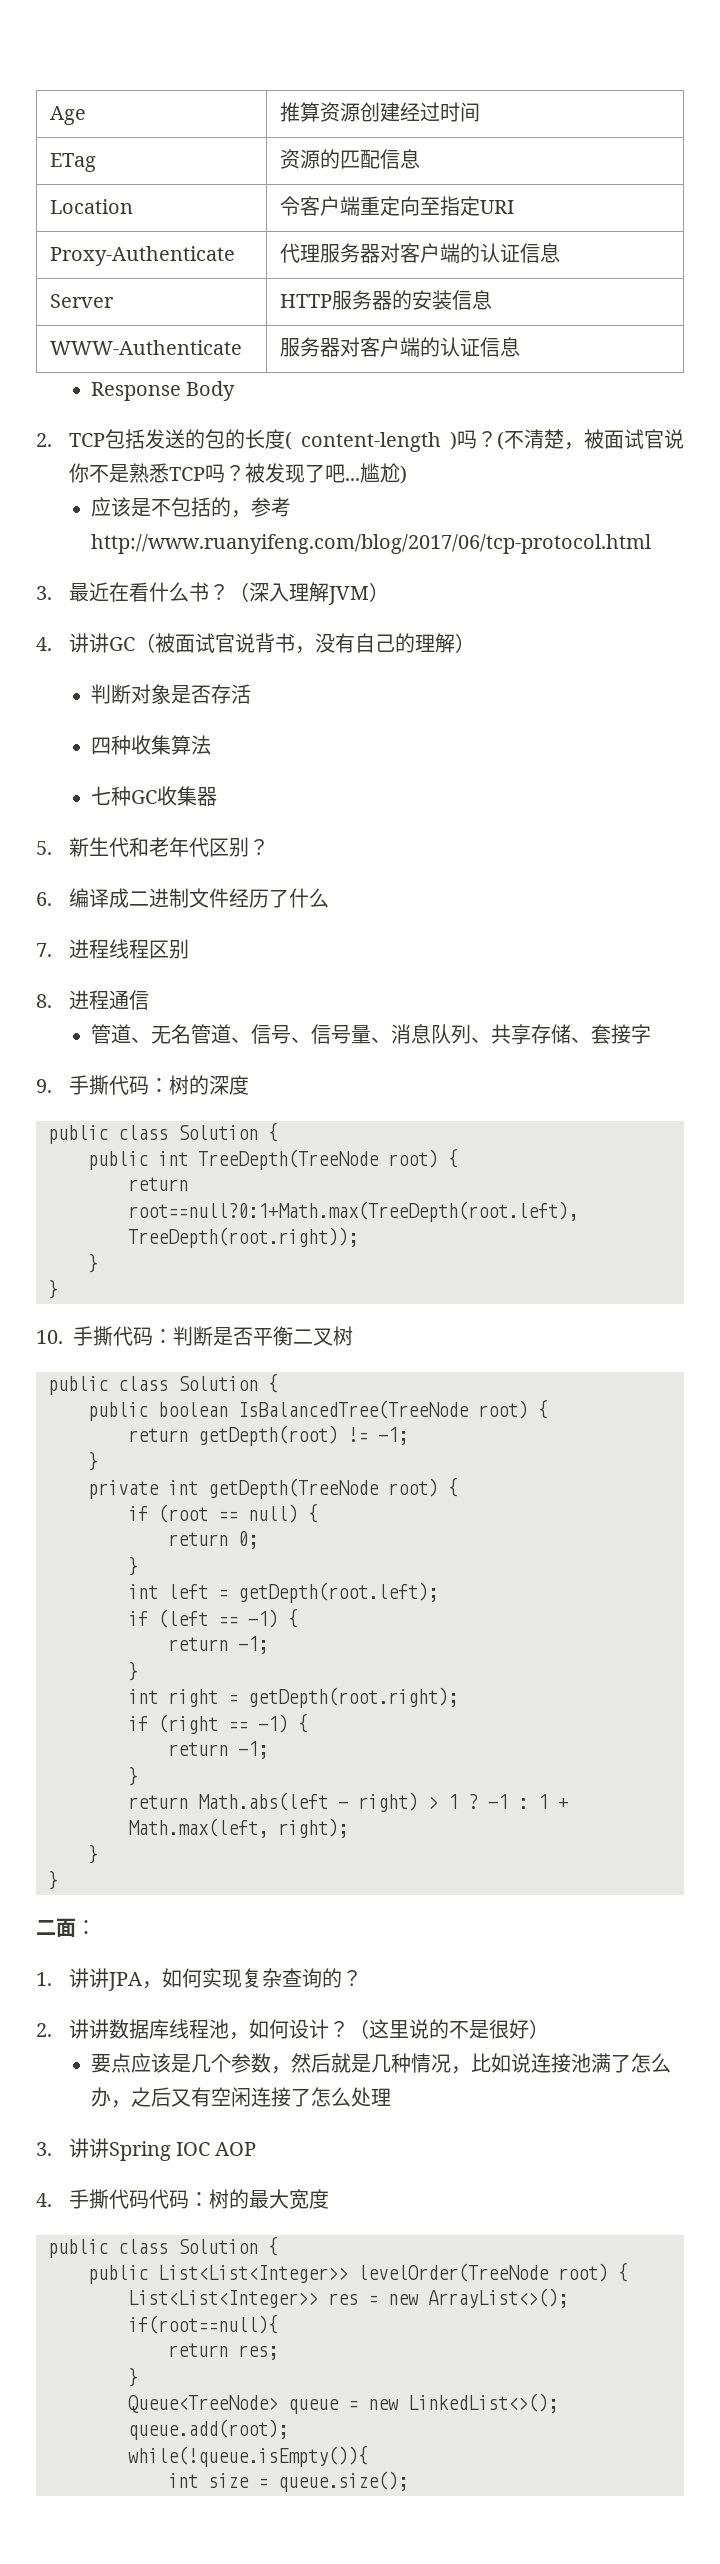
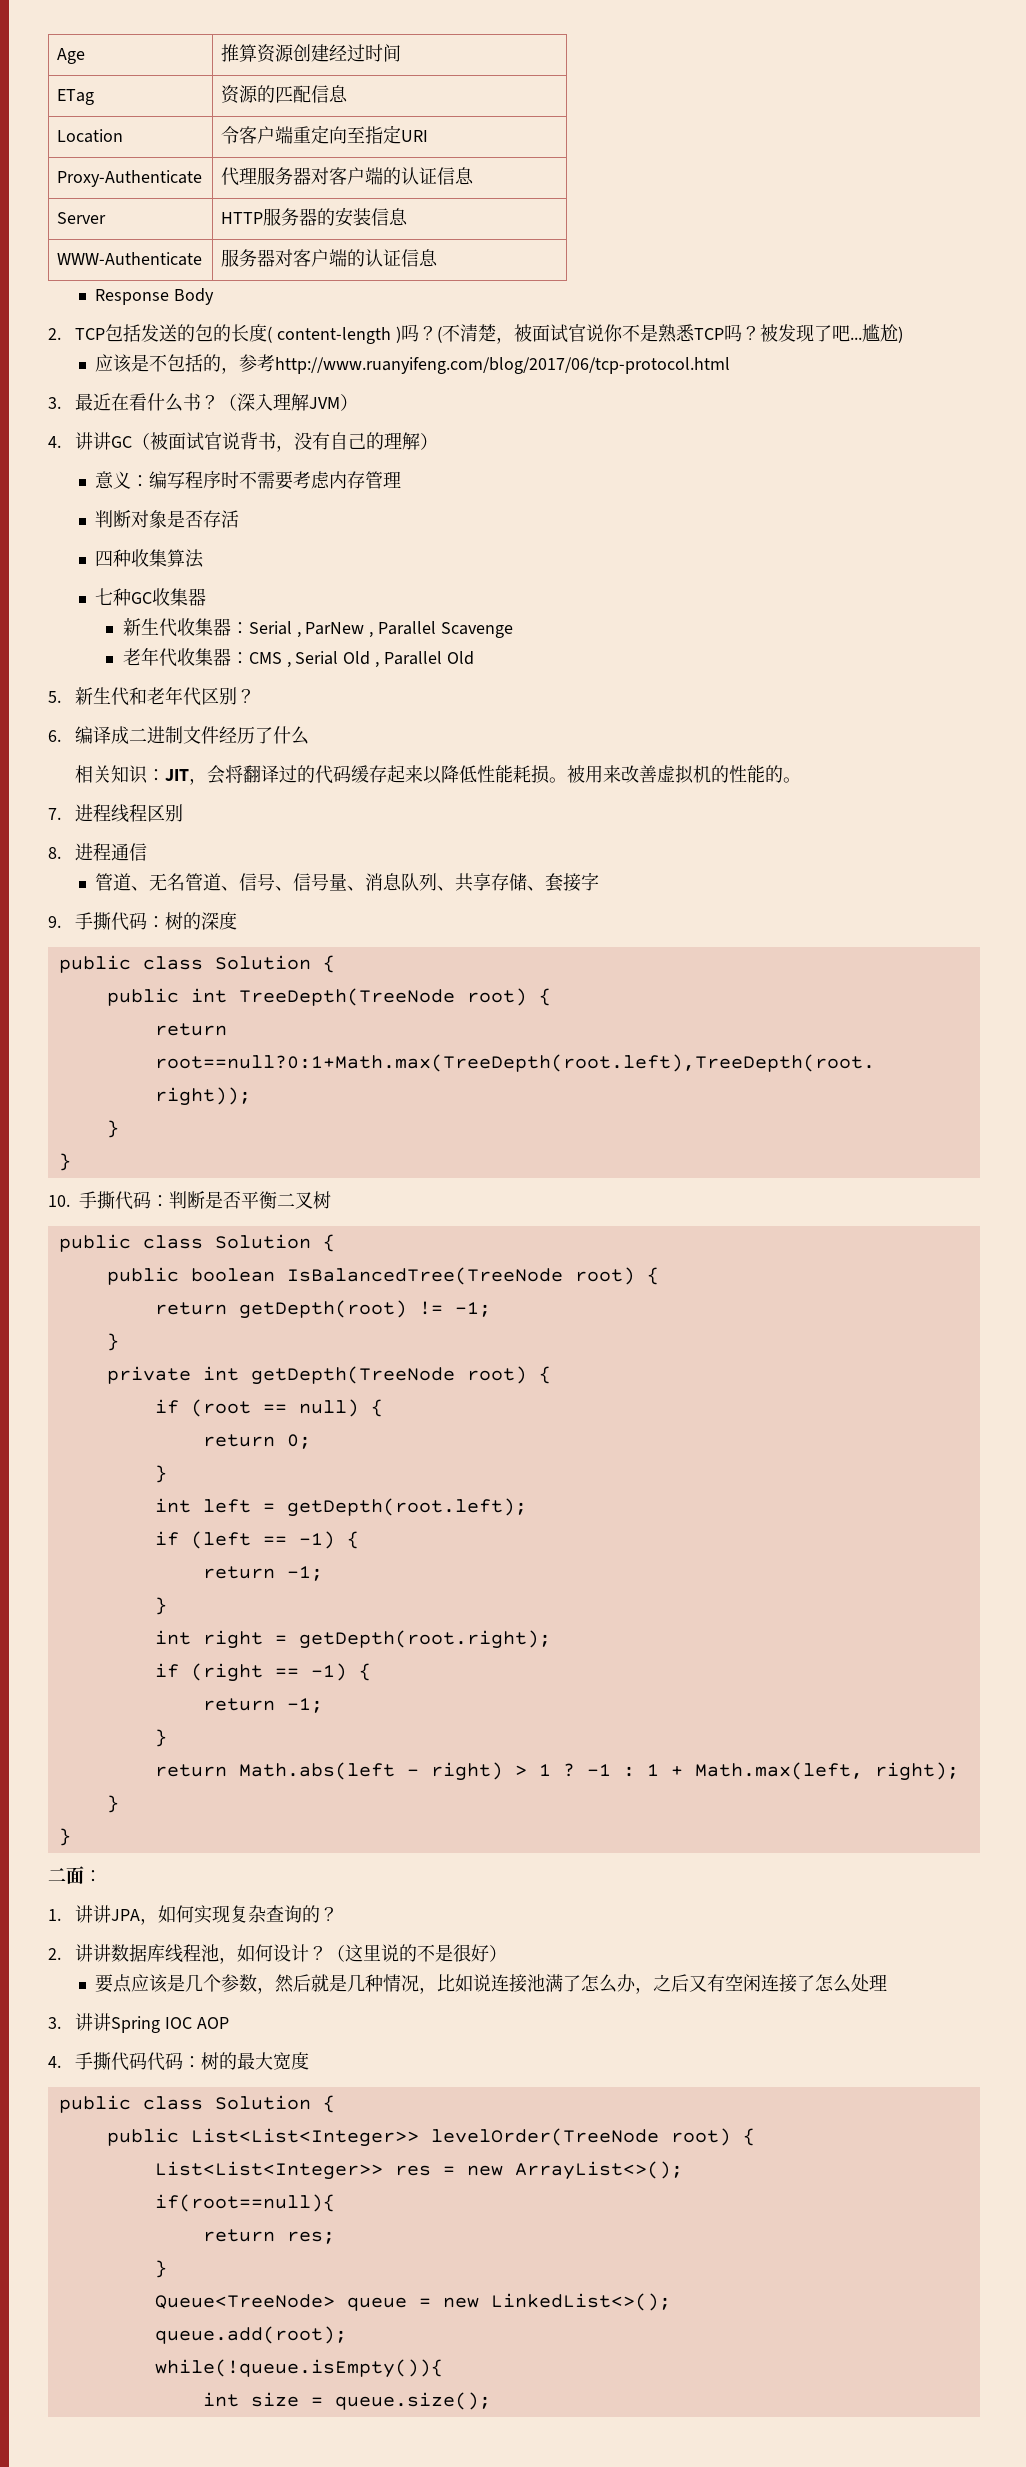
(475, 643) none -> [95,471,402,490] // 意义：编写程序时不需要考虑内存管理
(217, 796) none -> [122,618,513,638] [122,647,474,668] // 新生代收集器：Serial , ParNew , Parallel Scavenge // 老年代收集器：CMS , Serial Old , Parallel Old
(329, 898) none -> [75,765,802,785] // 相关知识：JIT，会将翻译过的代码缓存起来以降低性能耗损。被用来改善虚拟机的性能的。

